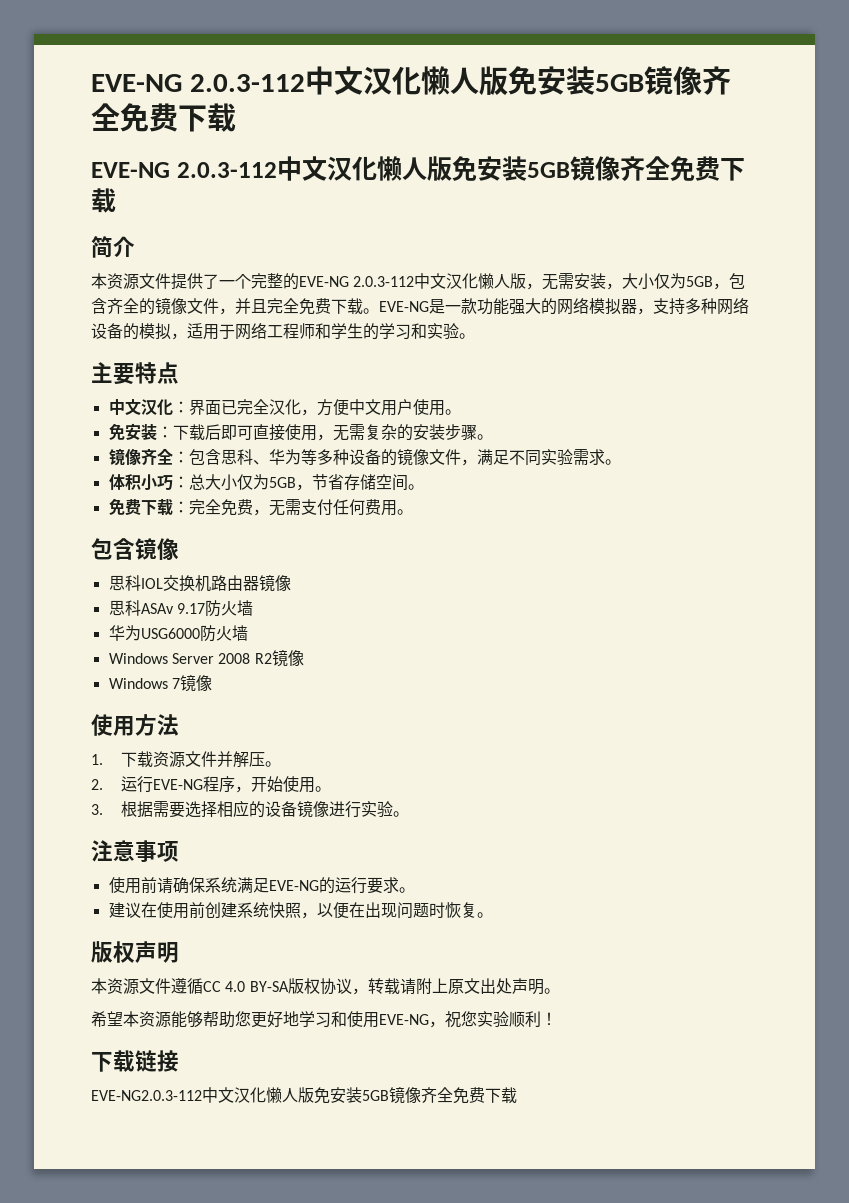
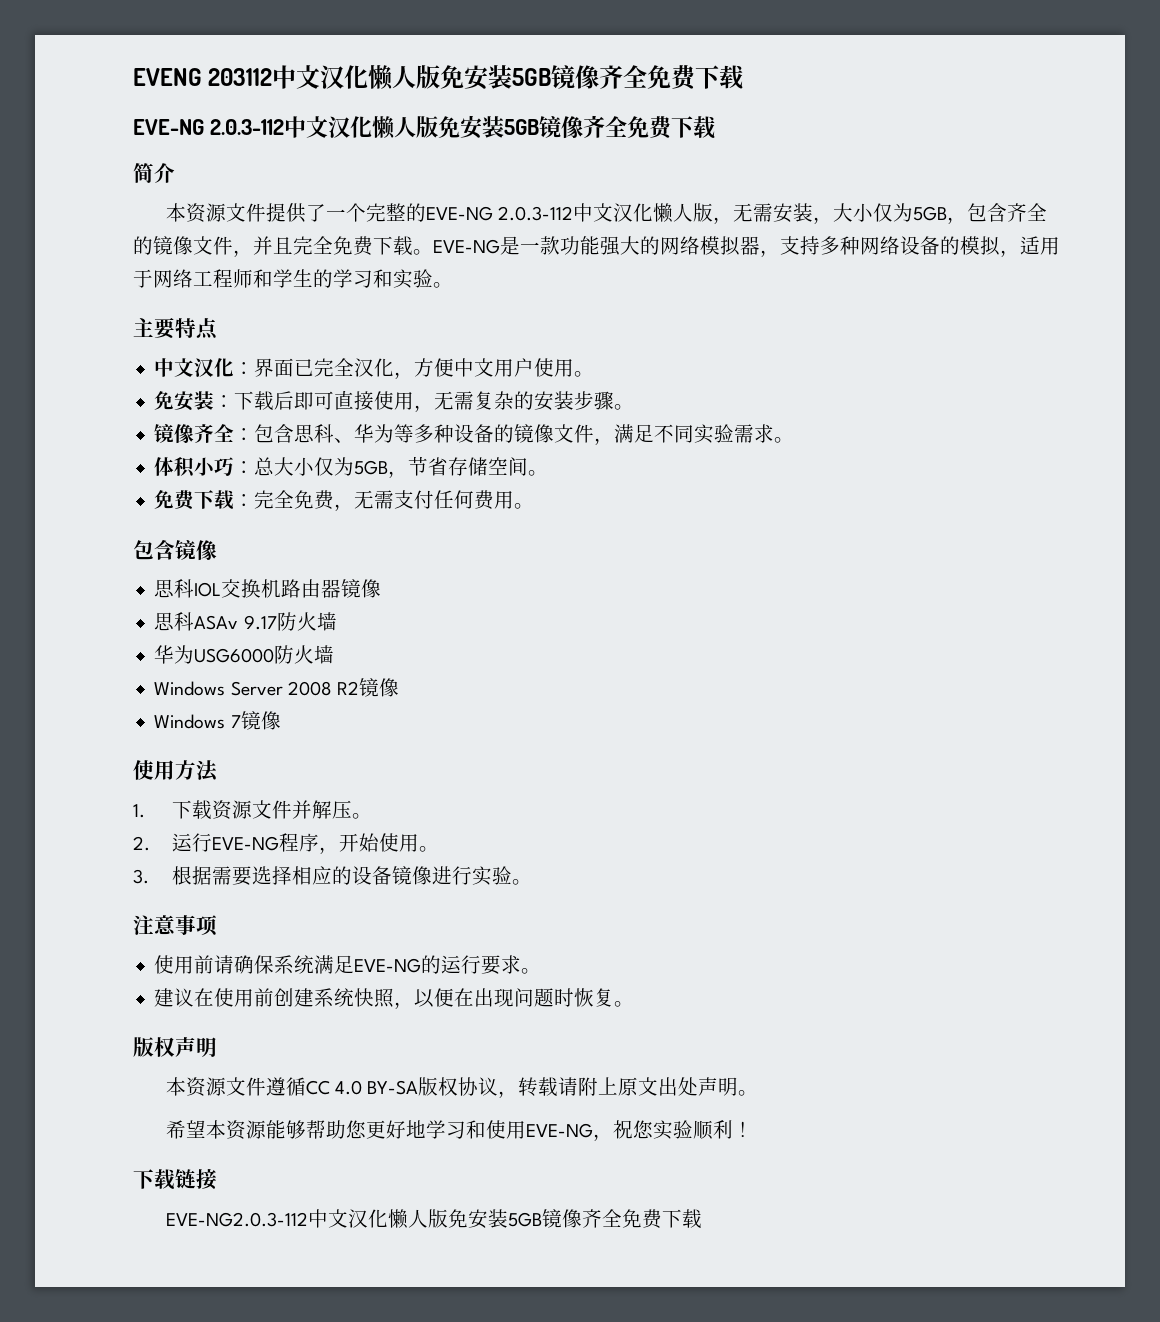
[91,74,305,92] EVE-NG 2.0.3-112 -> [133,68,273,86] EVENG 203112

